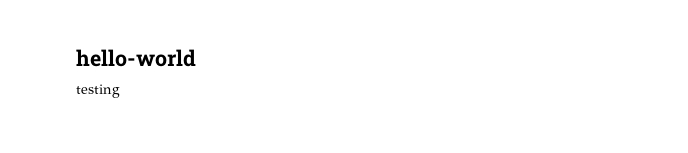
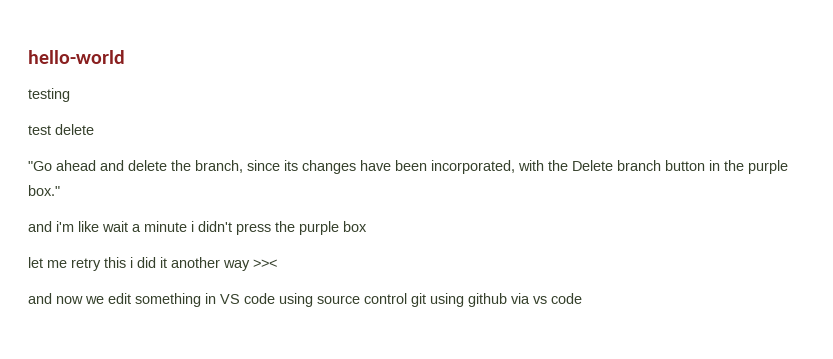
(120, 91) none -> [28,124,94,135] [28,160,788,174] [28,185,60,196] [28,221,367,235] [28,257,277,271] [28,293,582,307] // test delete // "Go ahead and delete the branch, since its changes have been incorporated, with the Delete branch button in the purple box." // and i'm like wait a minute i didn't press the purple box // let me retry this i did it another way >>< // and now we edit something in VS code using source control git using github via vs code

